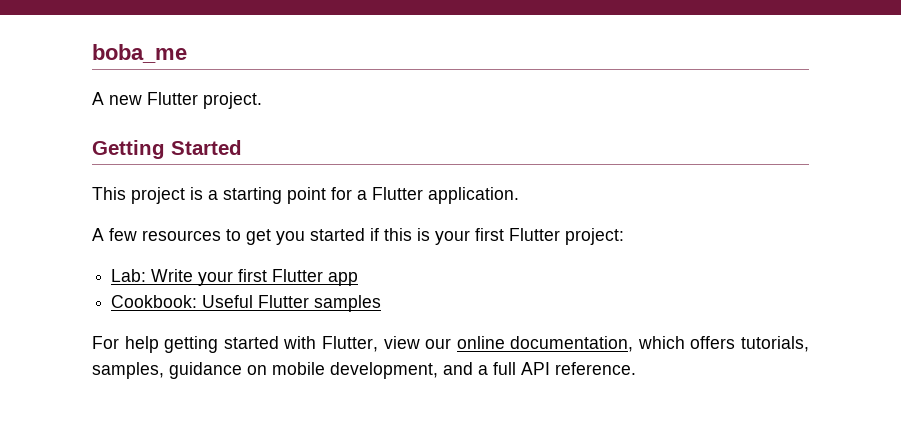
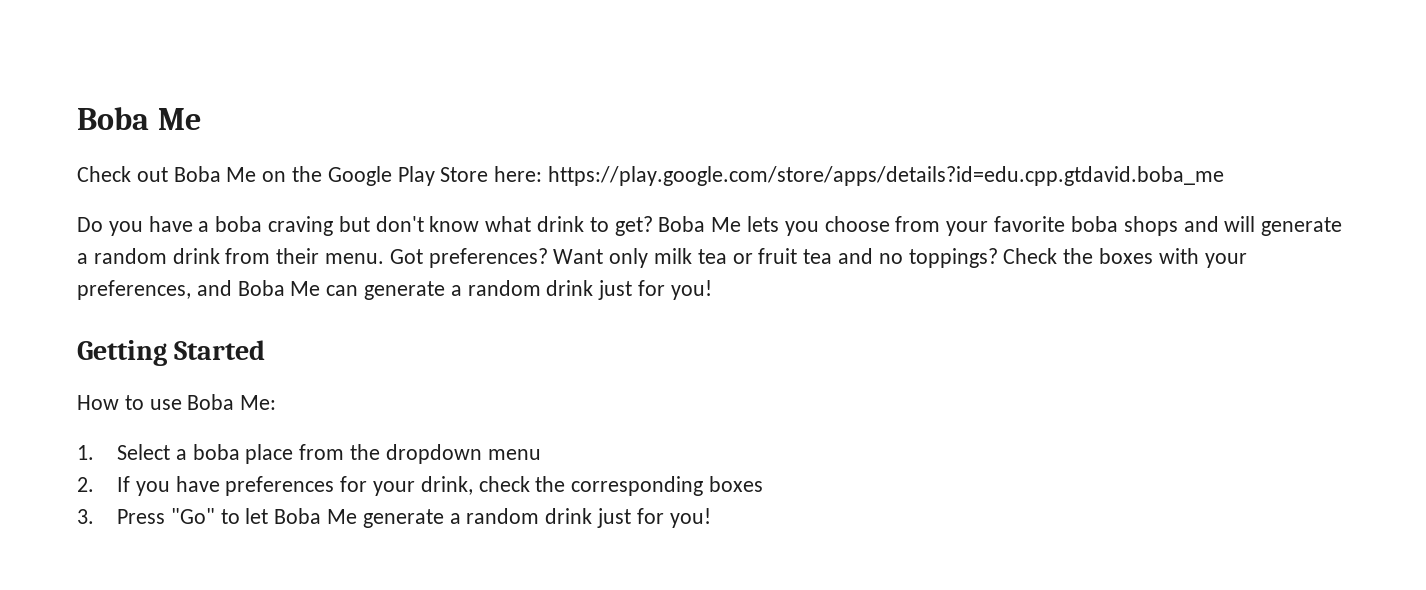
[92,44,187,63] [92,92,262,109] [92,140,242,159] [92,187,519,204] [92,228,624,245] [111,269,359,286] [111,295,382,312] [92,336,810,353] [92,362,636,379] boba_me // A new Flutter project. // Getting Started // This project is a starting point for a Flutter application. // A few resources to get you started if this is your first Flutter project: // Lab: Write your first Flutter app // Cookbook: Useful Flutter samples // For help getting started with Flutter, view our online documentation, which offers tutorials, samples, guidance on mobile development, and a full API reference. -> [77,107,201,130] [77,166,1225,186] [77,216,1343,236] [77,248,1247,268] [77,280,712,300] [77,340,266,366] [77,394,277,410] [77,444,541,464] [77,476,763,496] [77,508,711,528] Boba Me // Check out Boba Me on the Google Play Store here: https://play.google.com/store/apps/details?id=edu.cpp.gtdavid.boba_me // Do you have a boba craving but don't know what drink to get? Boba Me lets you choose from your favorite boba shops and will generate a random drink from their menu. Got preferences? Want only milk tea or fruit tea and no toppings? Check the boxes with your preferences, and Boba Me can generate a random drink just for you! // Getting Started // How to use Boba Me: // 1. Select a boba place from the dropdown menu // 2. If you have preferences for your drink, check the corresponding boxes // 3. Press "Go" to let Boba Me generate a random drink just for you!

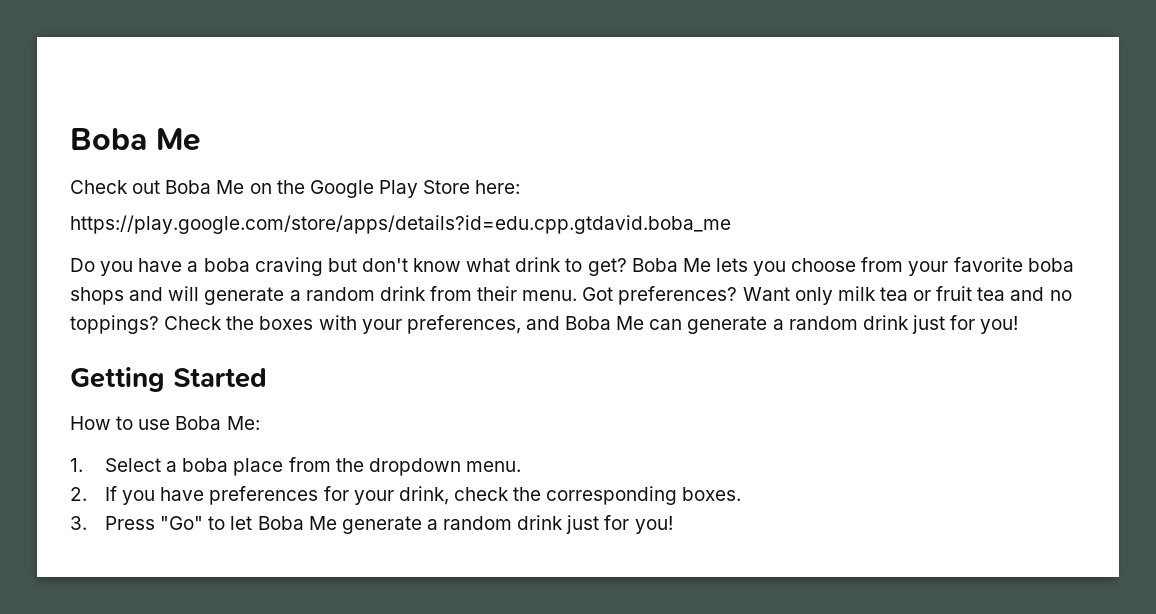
(543, 174) none -> (521, 187) //
[487,449,541,460] menu -> [465,461,521,472] menu.
[708,476,763,492] boxes -> [682,487,742,501] boxes.

